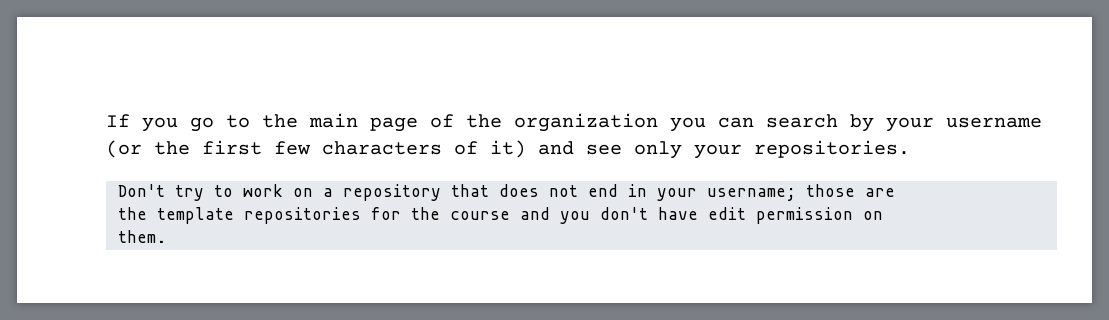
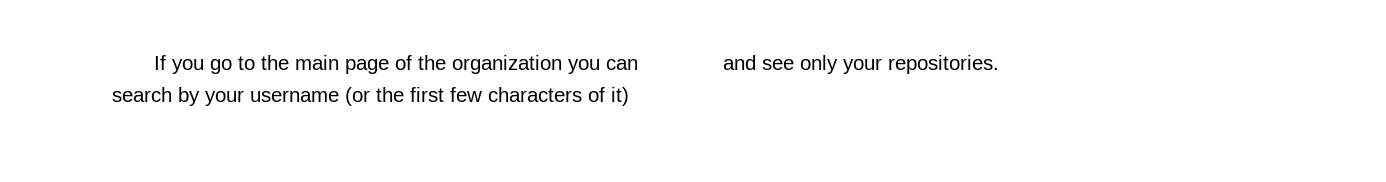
[118,184,895,201] [118,207,883,224] [118,230,166,243] // Don't try to work on a repository that does not end in your username; those are // the template repositories for the course and you don't have edit permission on // them. -> (999, 64) none

